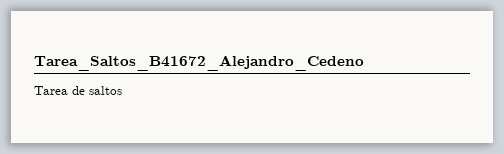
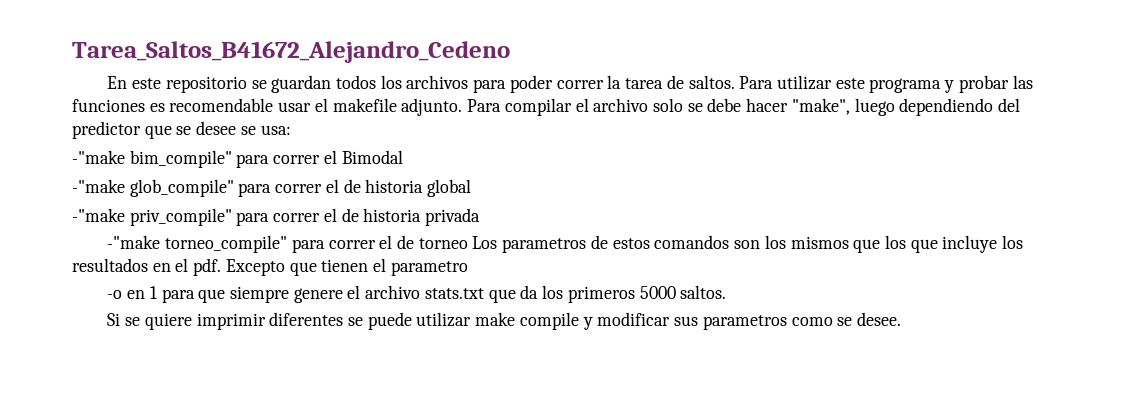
[34,86,122,95] Tarea de saltos -> [107,75,1033,93] [72,98,1021,116] [72,121,291,139] [72,150,403,168] [72,179,472,197] [72,208,481,226] [107,235,1024,253] [72,258,468,276] [107,285,727,303] [107,312,901,330] En este repositorio se guardan todos los archivos para poder correr la tarea de saltos. Para utilizar este programa y probar las funciones es recomendable usar el makefile adjunto. Para compilar el archivo solo se debe hacer "make", luego dependiendo del predictor que se desee se usa: // -"make bim_compile" para correr el Bimodal // -"make glob_compile" para correr el de historia global // -"make priv_compile" para correr el de historia privada // -"make torneo_compile" para correr el de torneo Los parametros de estos comandos son los mismos que los que incluye los resultados en el pdf. Excepto que tienen el parametro // -o en 1 para que siempre genere el archivo stats.txt que da los primeros 5000 saltos. // Si se quiere imprimir diferentes se puede utilizar make compile y modificar sus parametros como se desee.

